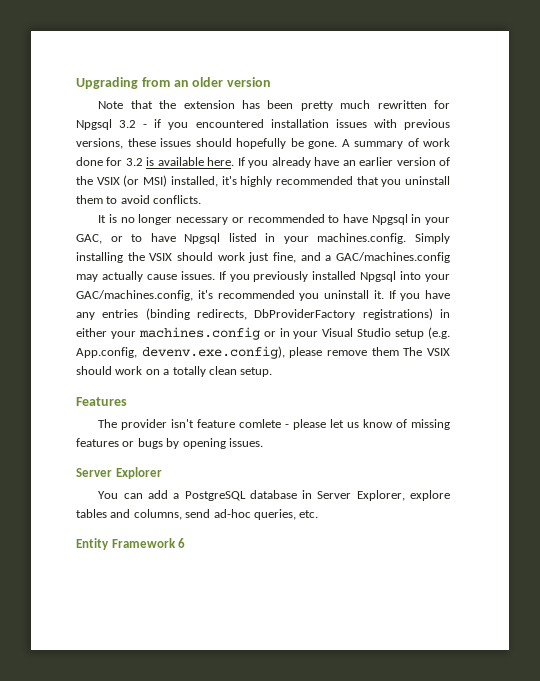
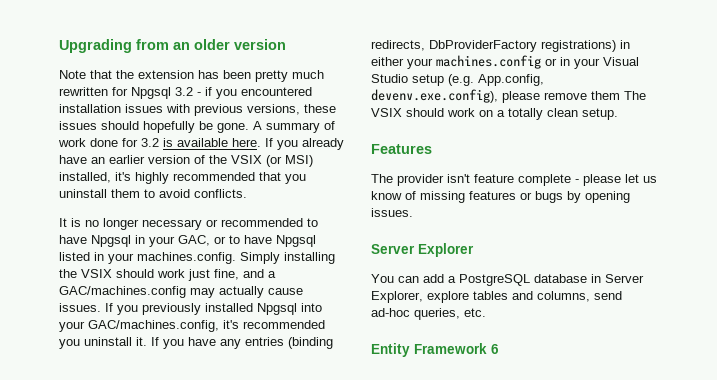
[239,419,282,428] comlete -> [518,174,571,186] complete

